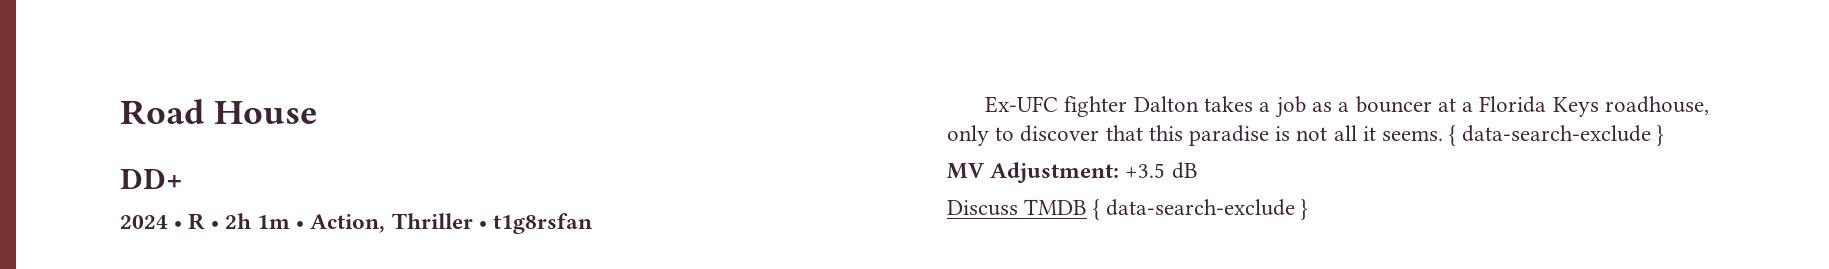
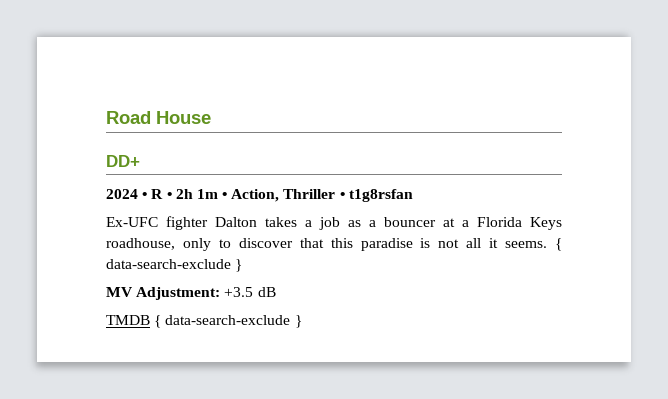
[947,200,1018,216] Discuss -> (276, 292) none

